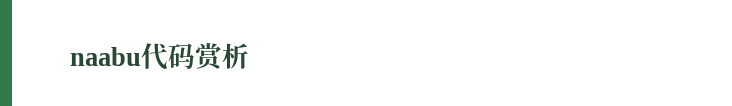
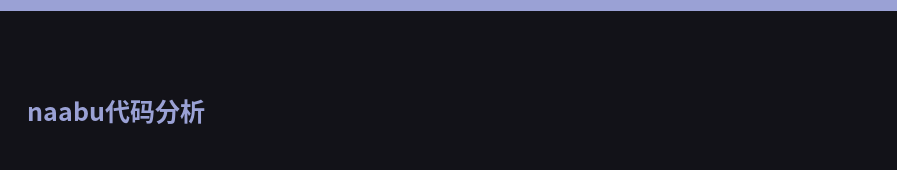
[195,43,225,71] 赏 -> [155,99,180,125] 分

